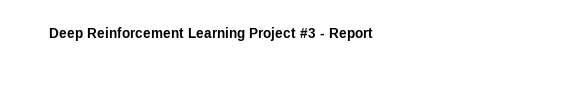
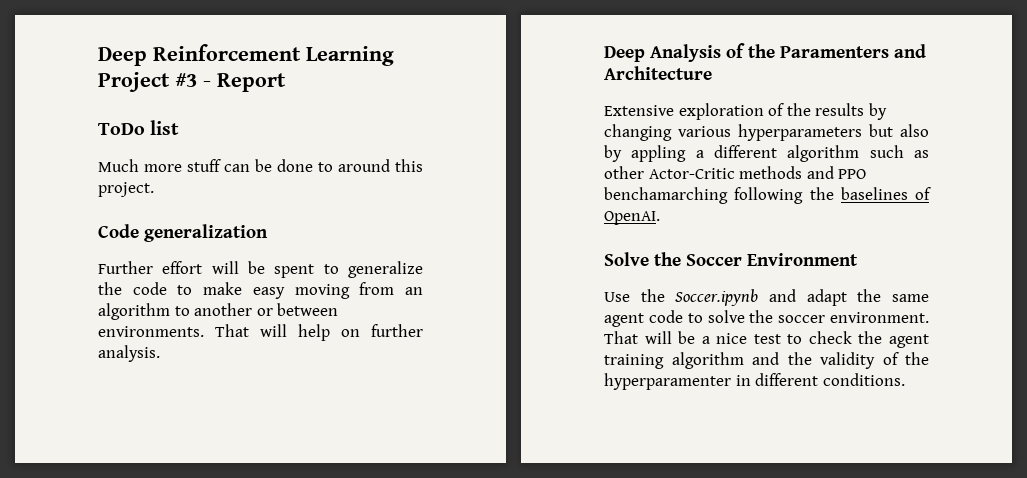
(373, 34) none -> [98,120,180,135] [98,159,423,172] [98,182,154,197] [98,224,268,242] [98,261,423,278] [98,282,424,299] [98,303,339,320] [98,324,423,341] [98,345,160,362] [604,43,926,62] [604,66,712,80] [604,103,887,120] [604,124,929,141] [604,145,929,162] [604,166,867,179] [604,187,931,204] [604,211,660,225] [604,252,858,266] [604,289,929,306] [604,310,929,327] [604,331,929,348] [604,352,929,369] [604,373,905,390] // ToDo list // Much more stuff can be done to around this project. // Code generalization // Further effort will be spent to generalize the code to make easy moving from an algorithm to another or between environments. That will help on further analysis. // Deep Analysis of the Paramenters and Architecture // Extensive exploration of the results by changing various hyperparameters but also by appling a different algorithm such as other Actor-Critic methods and PPO benchamarching following the baselines of OpenAI. // Solve the Soccer Environment // Use the Soccer.ipynb and adapt the same agent code to solve the soccer environment. That will be a nice test to check the agent training algorithm and the validity of the hyperparamenter in different conditions.

